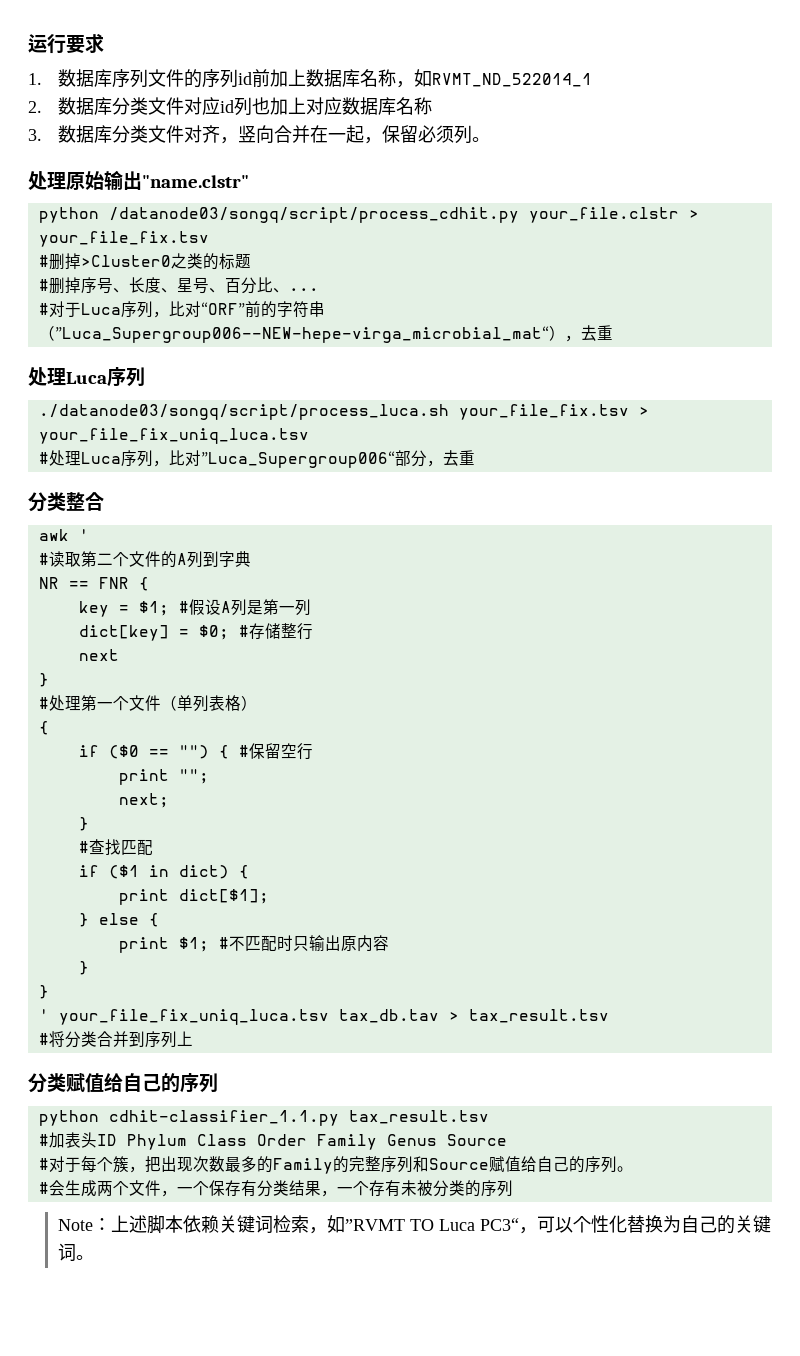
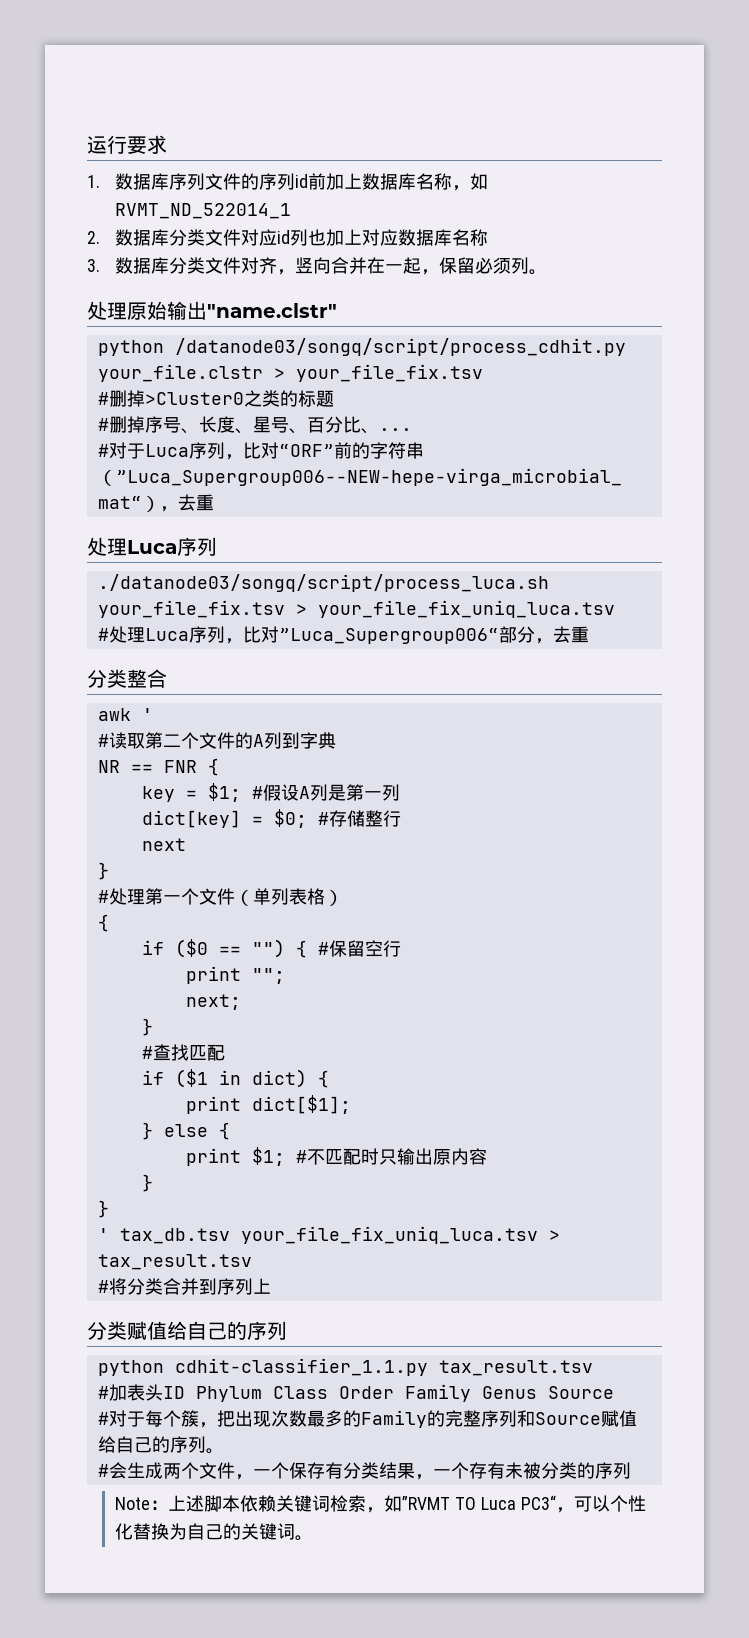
[58,1009,439,1025] your_file_fix_uniq_luca.tsv tax_db.tav -> [119,1226,538,1244] tax_db.tsv your_file_fix_uniq_luca.tsv

